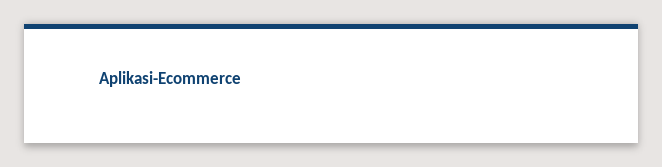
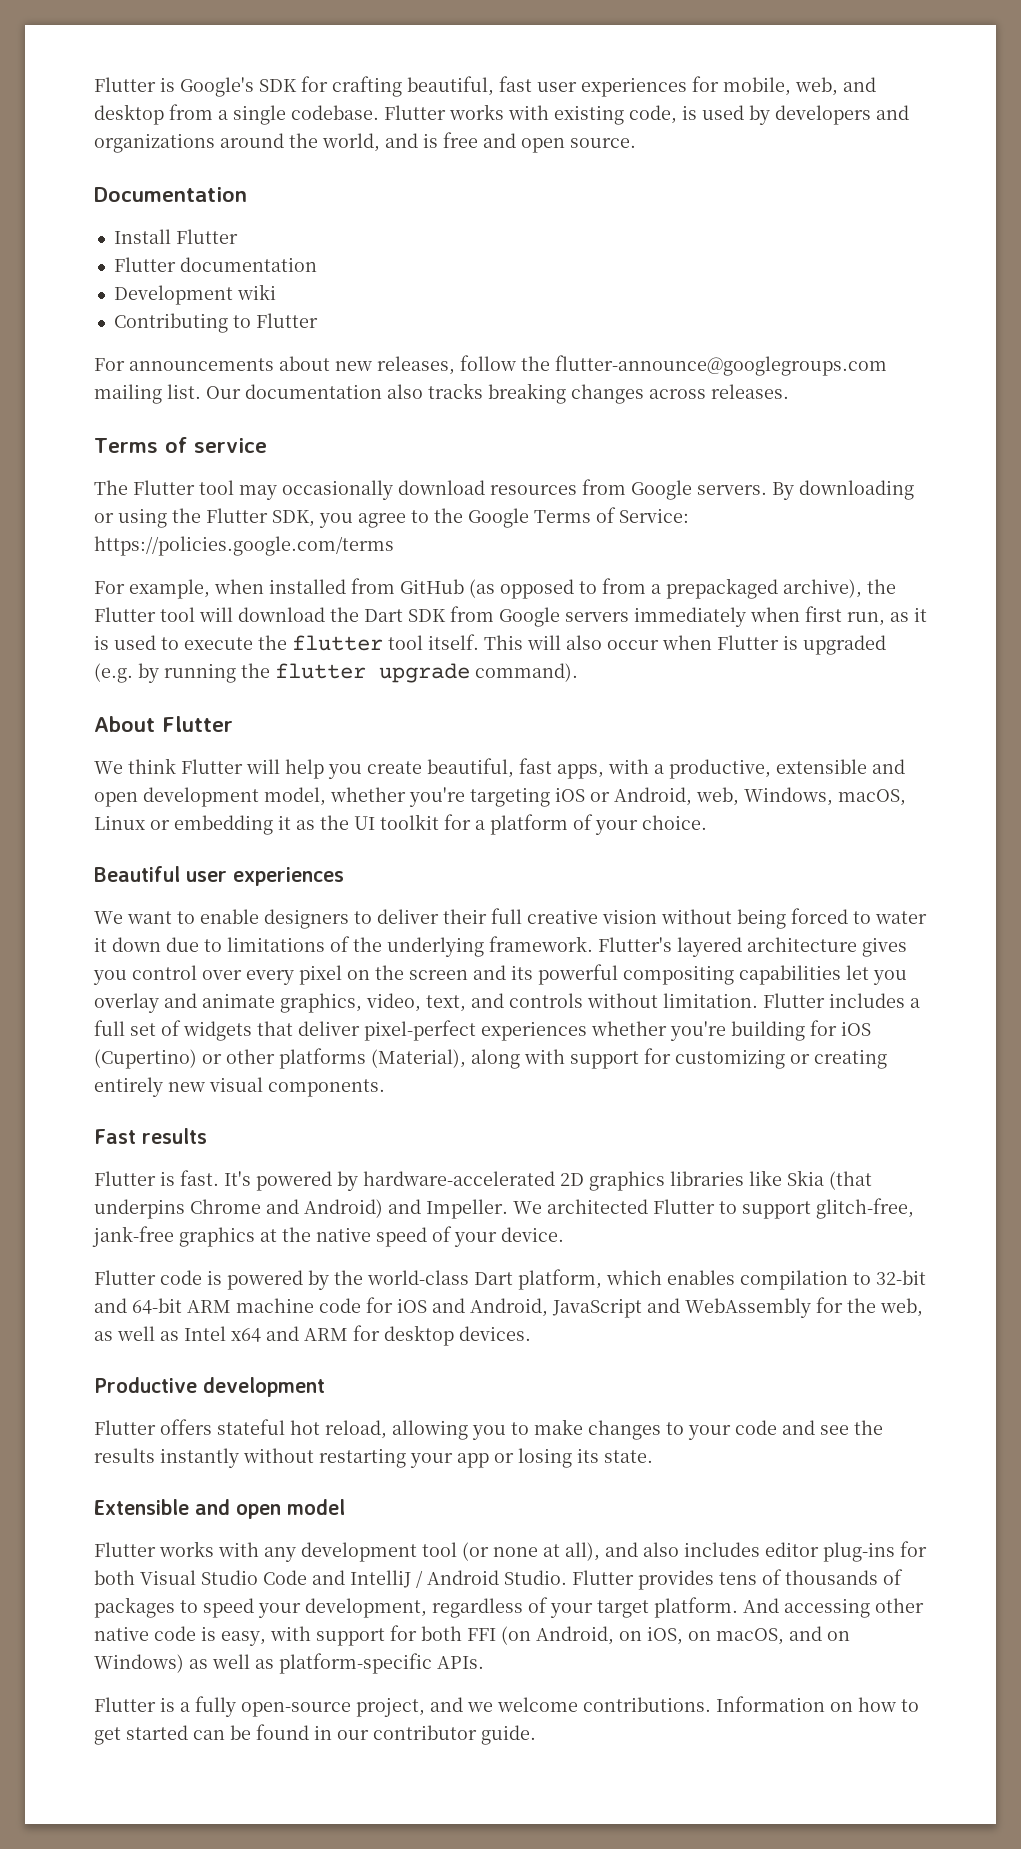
[99,71,241,87] Aplikasi-Ecommerce -> [94,76,876,97] [94,104,909,125] [94,132,636,153] [94,187,247,202] [113,229,238,244] [113,257,317,272] [113,284,276,305] [113,313,318,333] [94,355,887,376] [94,383,789,404] [94,437,267,453] [94,479,914,500] [94,507,689,528] [94,536,394,556] [94,578,896,599] [94,606,927,627] [94,634,886,655] [94,663,578,683] [94,716,233,732] [94,758,905,779] [94,787,906,807] [94,814,707,835] [94,866,344,886] [94,908,927,929] [94,936,907,957] [93,964,907,985] [94,993,920,1013] [94,1020,871,1041] [94,1048,887,1069] [94,1077,385,1097] [94,1128,207,1144] [94,1170,872,1191] [94,1198,914,1219] [92,1226,564,1247] [94,1269,926,1290] [94,1297,923,1318] [94,1325,531,1346] [94,1377,325,1397] [94,1419,883,1440] [94,1448,653,1468] [94,1499,345,1519] [94,1541,927,1562] [94,1569,903,1590] [94,1597,924,1618] [94,1625,850,1646] [94,1653,484,1674] [94,1696,919,1717] [94,1724,536,1745] Flutter is Google's SDK for crafting beautiful, fast user experiences for mobile, web, and desktop from a single codebase. Flutter works with existing code, is used by developers and organizations around the world, and is free and open source. // Documentation // Install Flutter // Flutter documentation // Development wiki // Contributing to Flutter // For announcements about new releases, follow the flutter-announce@googlegroups.com mailing list. Our documentation also tracks breaking changes across releases. // Terms of service // The Flutter tool may occasionally download resources from Google servers. By downloading or using the Flutter SDK, you agree to the Google Terms of Service: https://policies.google.com/terms // For example, when installed from GitHub (as opposed to from a prepackaged archive), the Flutter tool will download the Dart SDK from Google servers immediately when first run, as it is used to execute the flutter tool itself. This will also occur when Flutter is upgraded (e.g. by running the flutter upgrade command). // About Flutter // We think Flutter will help you create beautiful, fast apps, with a productive, extensible and open development model, whether you're targeting iOS or Android, web, Windows, macOS, Linux or embedding it as the UI toolkit for a platform of your choice. // Beautiful user experiences // We want to enable designers to deliver their full creative vision without being forced to water it down due to limitations of the underlying framework. Flutter's layered architecture gives you control over every pixel on the screen and its powerful compositing capabilities let you overlay and animate graphics, video, text, and controls without limitation. Flutter includes a full set of widgets that deliver pixel-perfect experiences whether you're building for iOS (Cupertino) or other platforms (Material), along with support for customizing or creating entirely new visual components. // Fast results // Flutter is fast. It's powered by hardware-accelerated 2D graphics libraries like Skia (that underpins Chrome and Android) and Impeller. We architected Flutter to support glitch-free, jank-free graphics at the native speed of your device. // Flutter code is powered by the world-class Dart platform, which enables compilation to 32-bit and 64-bit ARM machine code for iOS and Android, JavaScript and WebAssembly for the web, as well as Intel x64 and ARM for desktop devices. // Productive development // Flutter offers stateful hot reload, allowing you to make changes to your code and see the results instantly without restarting your app or losing its state. // Extensible and open model // Flutter works with any development tool (or none at all), and also includes editor plug-ins for both Visual Studio Code and IntelliJ / Android Studio. Flutter provides tens of thousands of packages to speed your development, regardless of your target platform. And accessing other native code is easy, with support for both FFI (on Android, on iOS, on macOS, and on Windows) as well as platform-specific APIs. // Flutter is a fully open-source project, and we welcome contributions. Information on how to get started can be found in our contributor guide.

